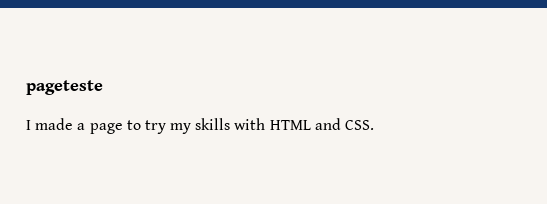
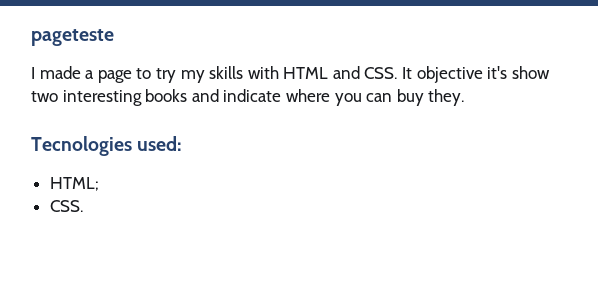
(375, 125) none -> [402,66,550,83] [31,89,465,106] [31,136,183,156] [49,177,99,191] [49,200,83,212] It objective it's show two interesting books and indicate where you can buy they. // Tecnologies used: // HTML; // CSS.

